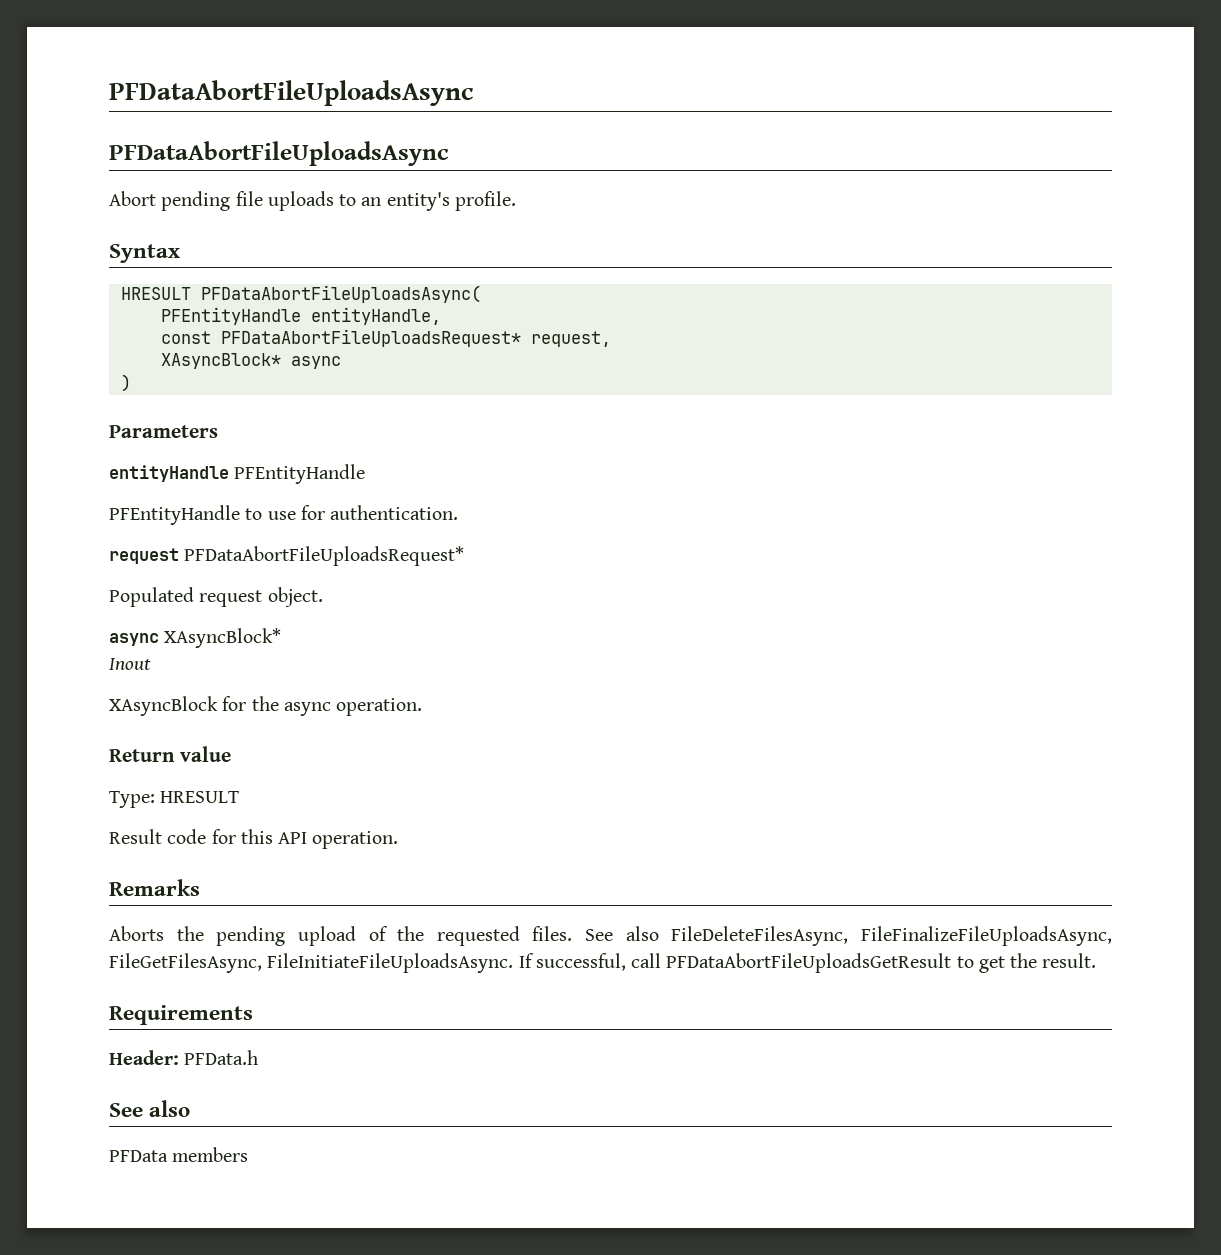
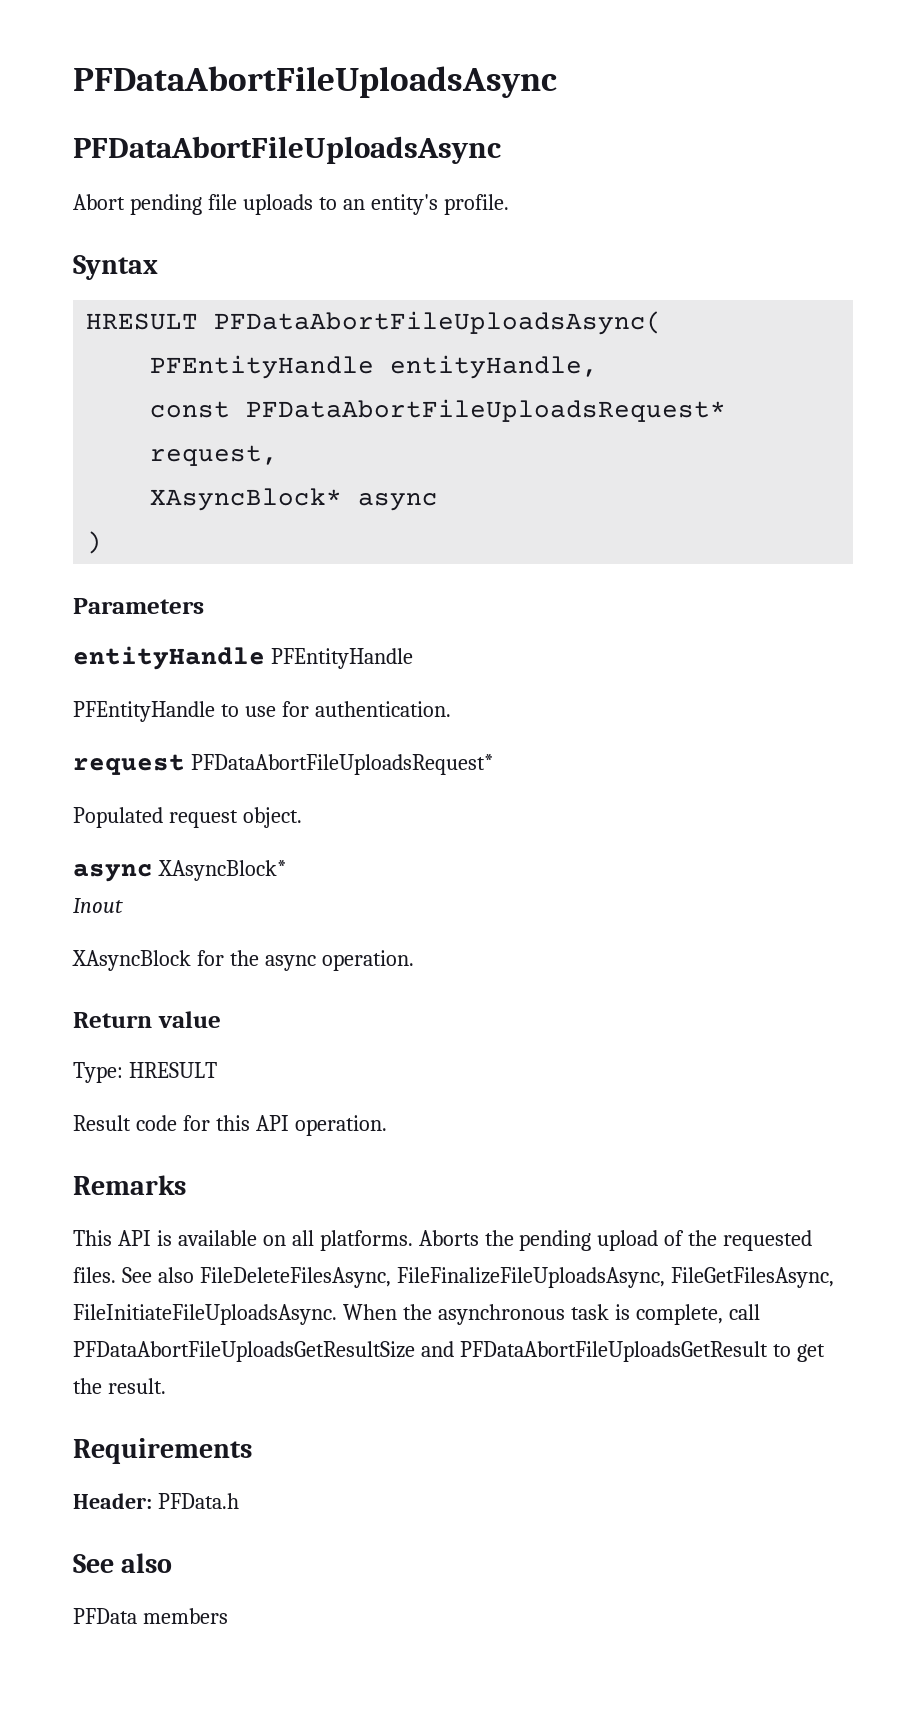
(200, 887) none -> [73,1230,413,1251] This API is available on all platforms.
[518,953,662,971] If successful, call -> [342,1304,760,1325] [73,1341,454,1362] When the asynchronous task is complete, call PFDataAbortFileUploadsGetResultSize and

